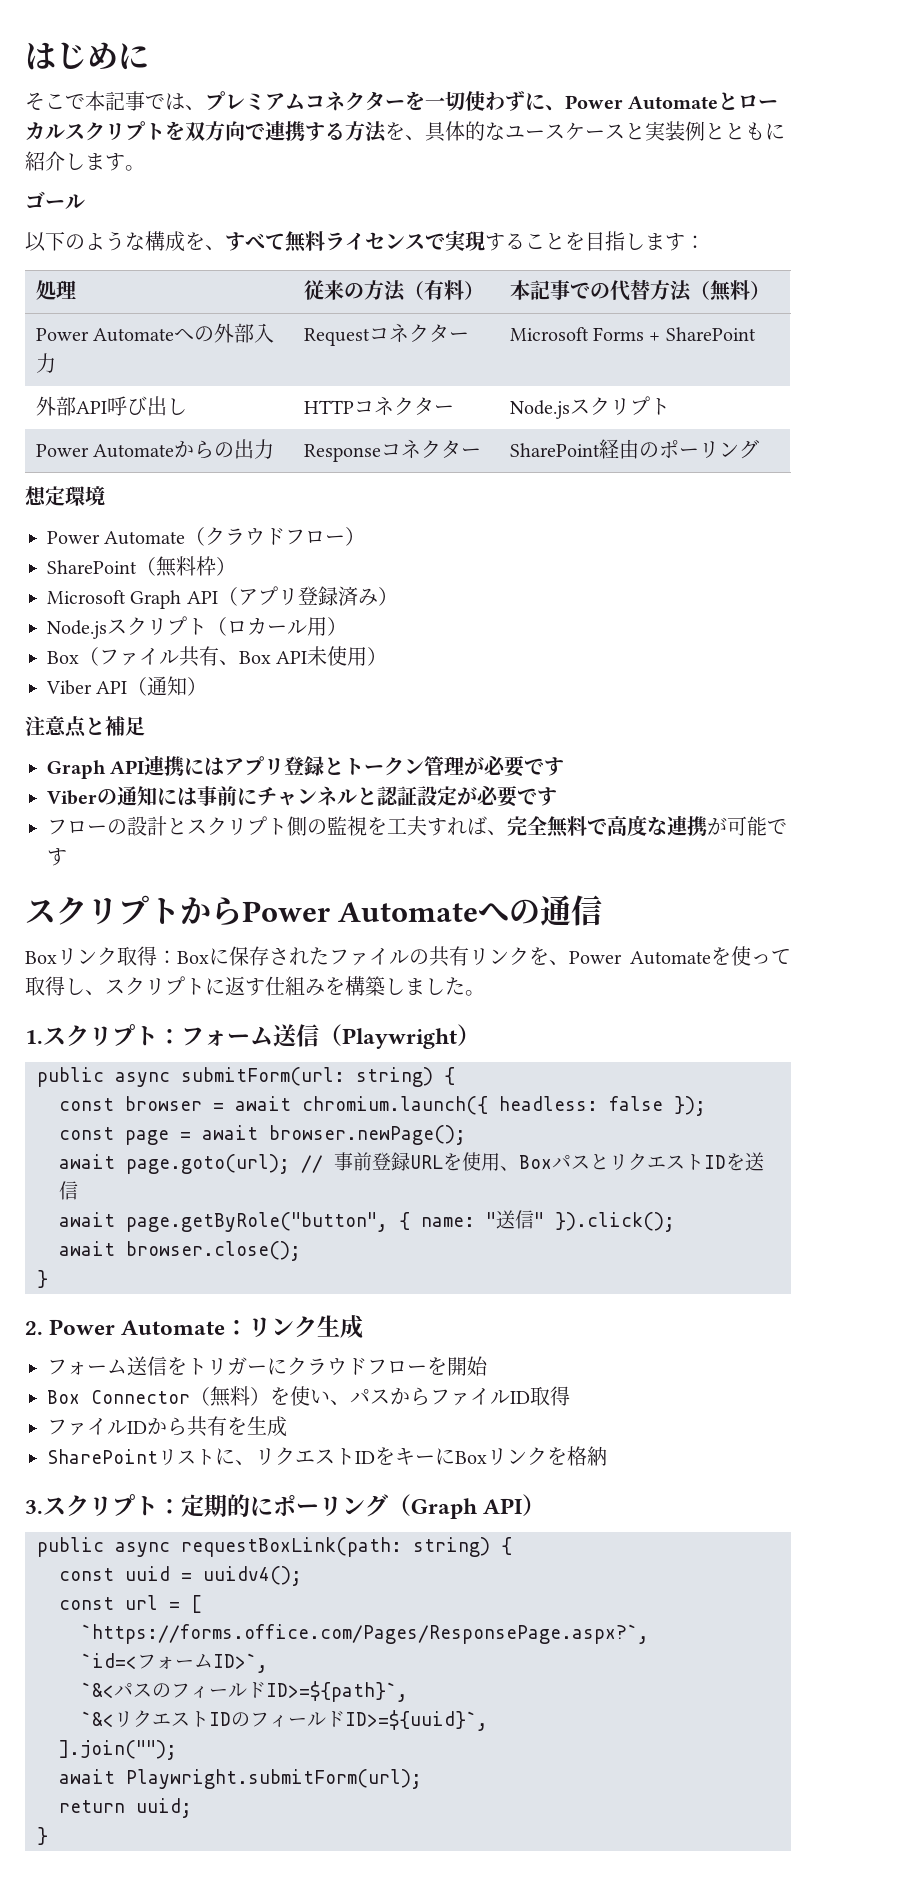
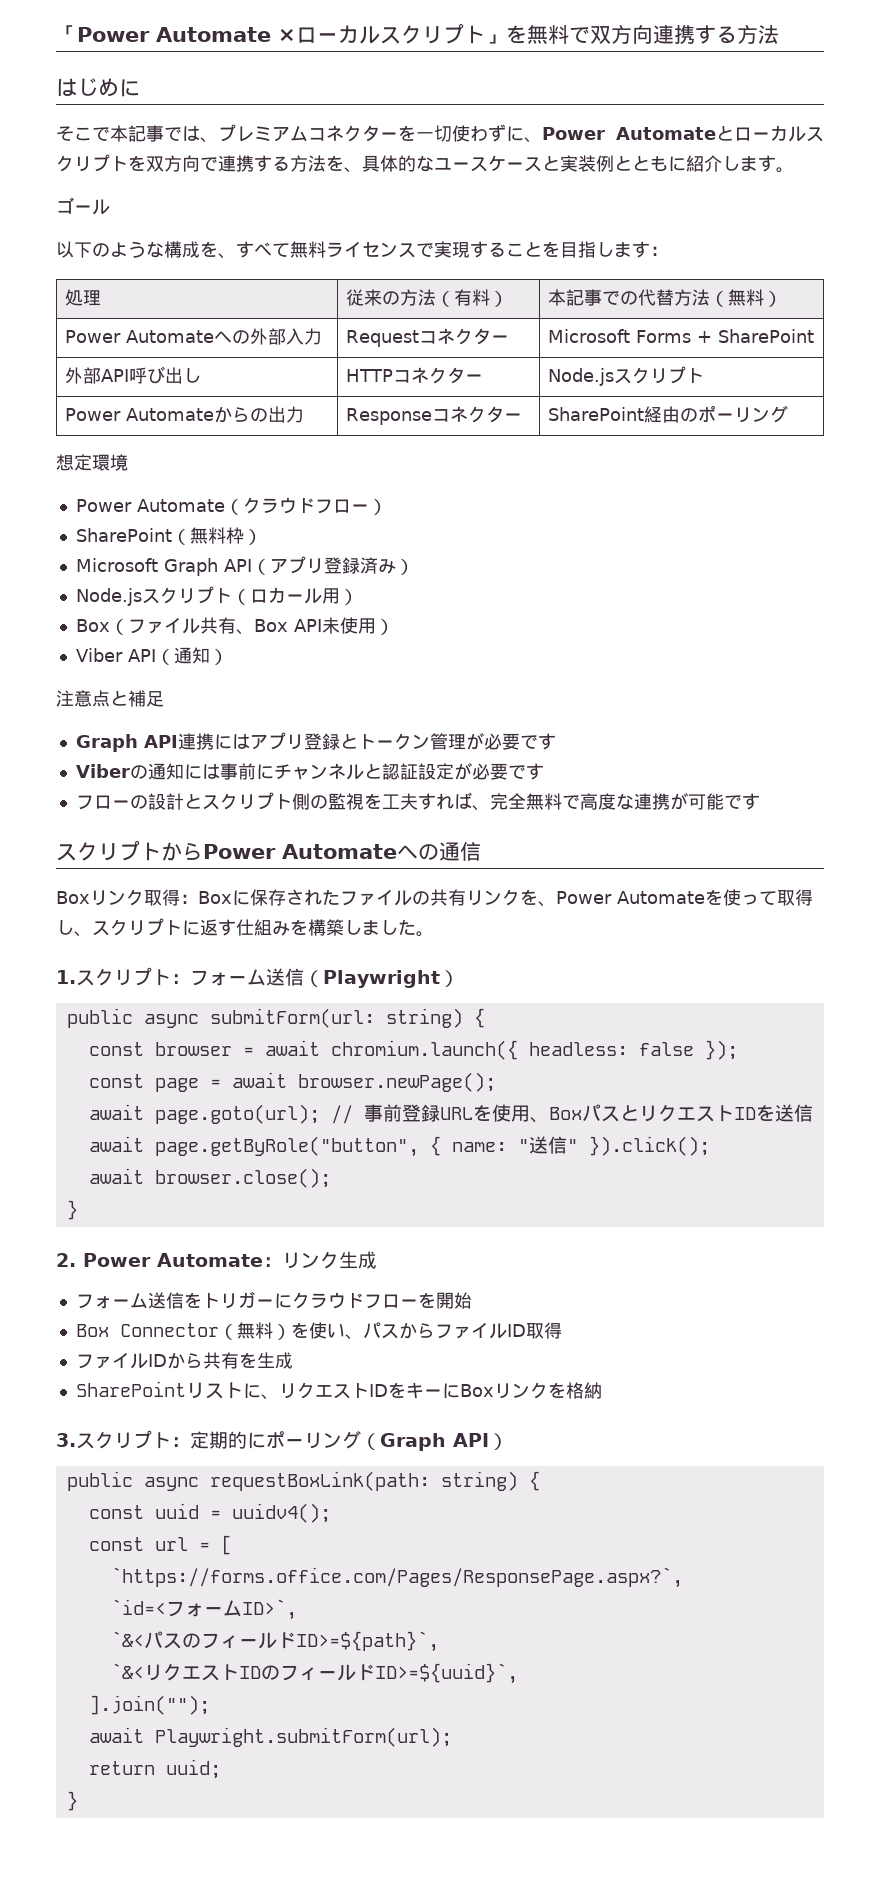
(25, 56) none -> [56,24,779,44] 「Power Automate ×ローカルスクリプト」を無料で双方向連携する方法 //

